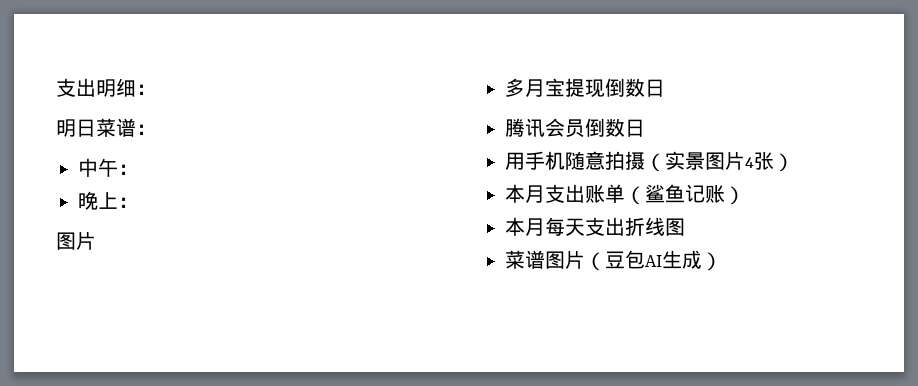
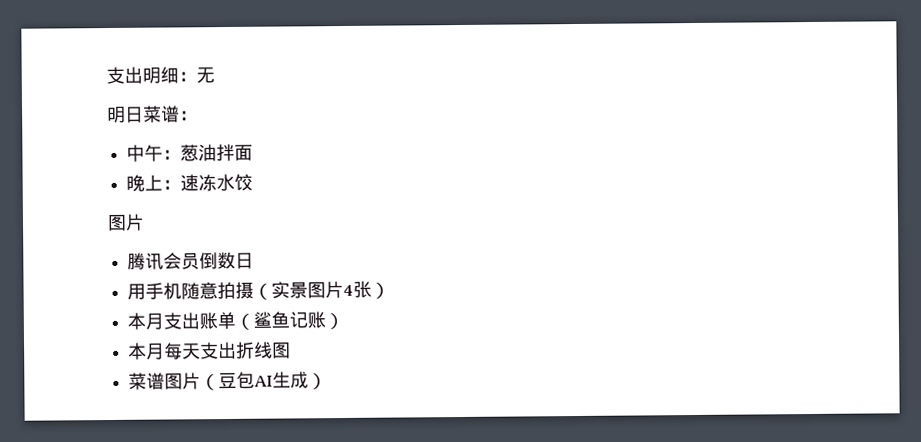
(156, 89) none -> [196,67,215,84] 无
(138, 169) none -> [180,143,254,162] 葱油拌面
[56,231,96,250] [505,78,665,98] // 图片 // 多月宝提现倒数日 -> [180,173,254,192] [107,213,145,232] 速冻水饺 // 图片

